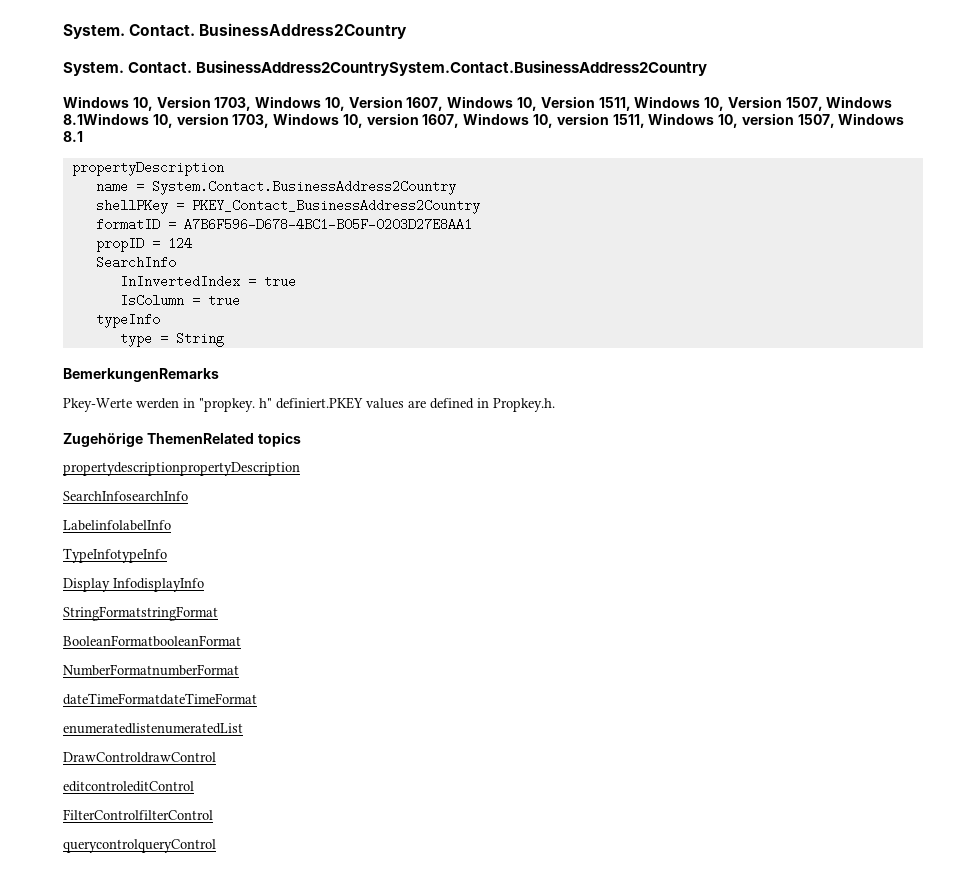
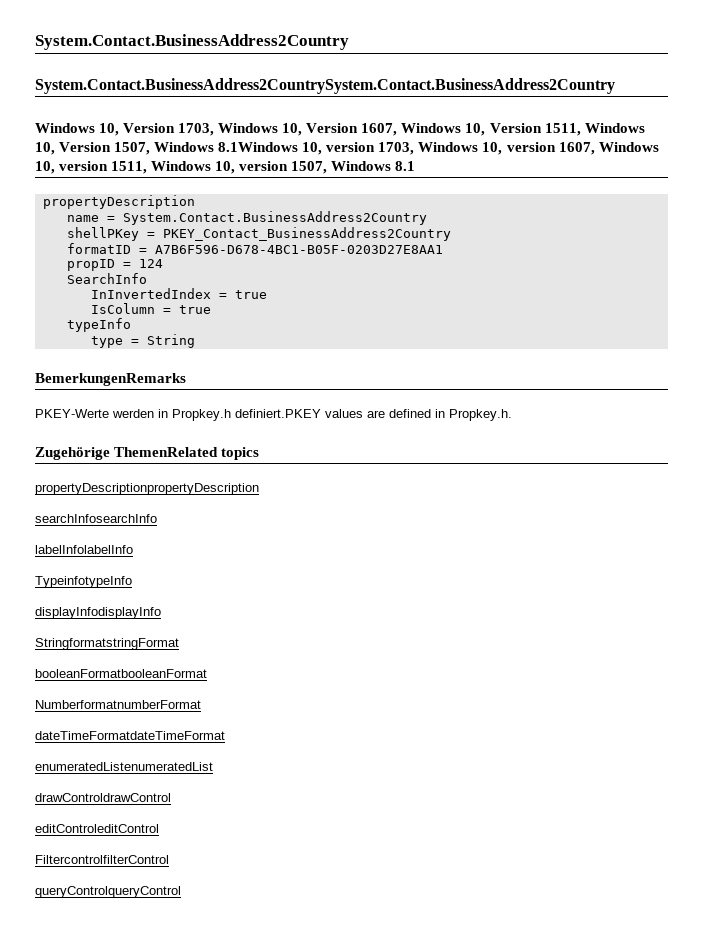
[63,23,408,39] [63,60,708,76] System. Contact. BusinessAddress2Country // System. Contact. BusinessAddress2CountrySystem.Contact.BusinessAddress2Country -> [35,34,349,50] [35,78,615,94] System.Contact.BusinessAddress2Country // System.Contact.BusinessAddress2CountrySystem.Contact.BusinessAddress2Country
[63,398,132,412] Pkey-Werte -> [35,409,109,418] PKEY-Werte
[199,398,272,412] "propkey. h" -> [172,409,231,421] Propkey.h
[63,462,300,476] [63,491,188,501] [63,520,171,531] [63,548,167,563] [63,578,204,592] [63,606,218,621] [63,635,241,647] [63,664,239,676] [63,693,257,705] [63,723,243,734] [63,752,216,763] [63,781,194,792] [63,809,213,820] [63,839,216,853] propertydescriptionpropertyDescription // SearchInfosearchInfo // LabelinfolabelInfo // TypeInfotypeInfo // Display InfodisplayInfo // StringFormatstringFormat // BooleanFormatbooleanFormat // NumberFormatnumberFormat // dateTimeFormatdateTimeFormat // enumeratedlistenumeratedList // DrawControldrawControl // editcontroleditControl // FilterControlfilterControl // querycontrolqueryControl -> [35,483,259,495] [35,514,157,523] [35,545,133,554] [35,576,132,588] [35,607,161,619] [35,638,179,650] [35,669,207,678] [35,700,201,709] [35,731,225,740] [35,762,213,771] [35,793,171,802] [35,824,159,833] [35,855,169,864] [35,886,181,898] propertyDescriptionpropertyDescription // searchInfosearchInfo // labelInfolabelInfo // TypeinfotypeInfo // displayInfodisplayInfo // StringformatstringFormat // booleanFormatbooleanFormat // NumberformatnumberFormat // dateTimeFormatdateTimeFormat // enumeratedListenumeratedList // drawControldrawControl // editControleditControl // FiltercontrolfilterControl // queryControlqueryControl

